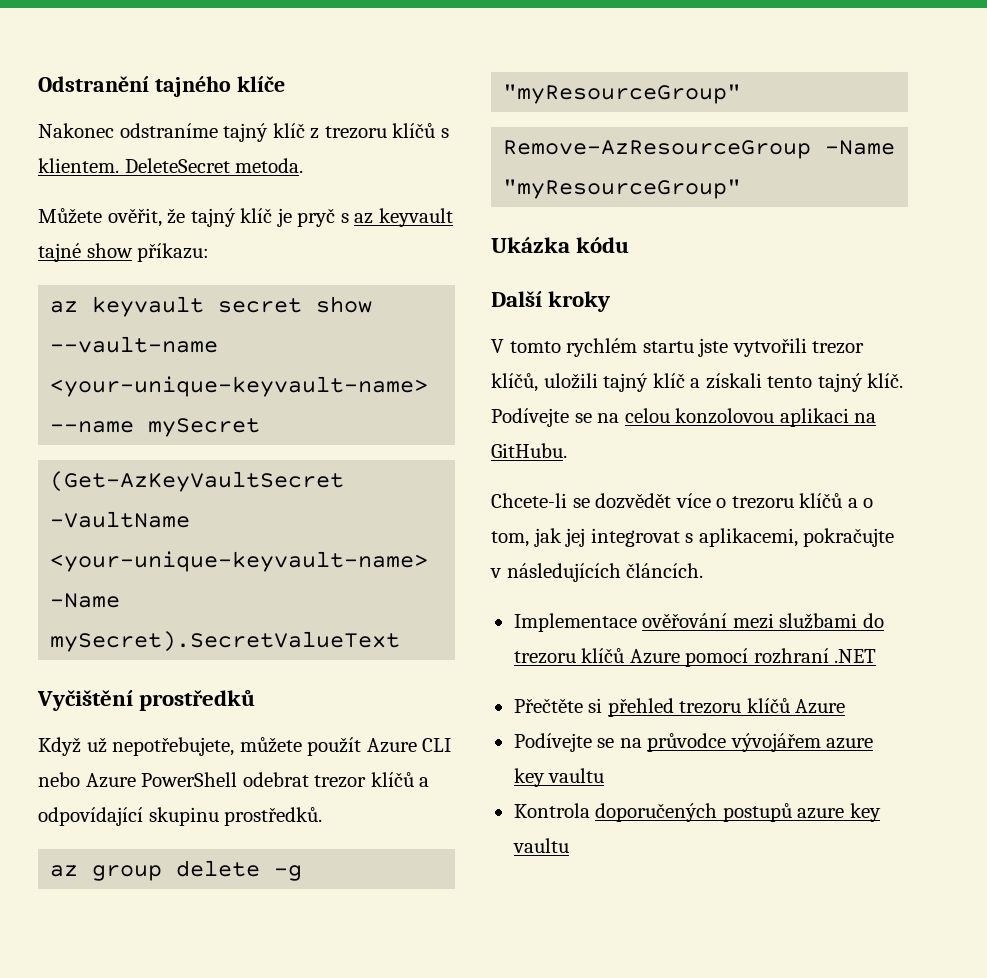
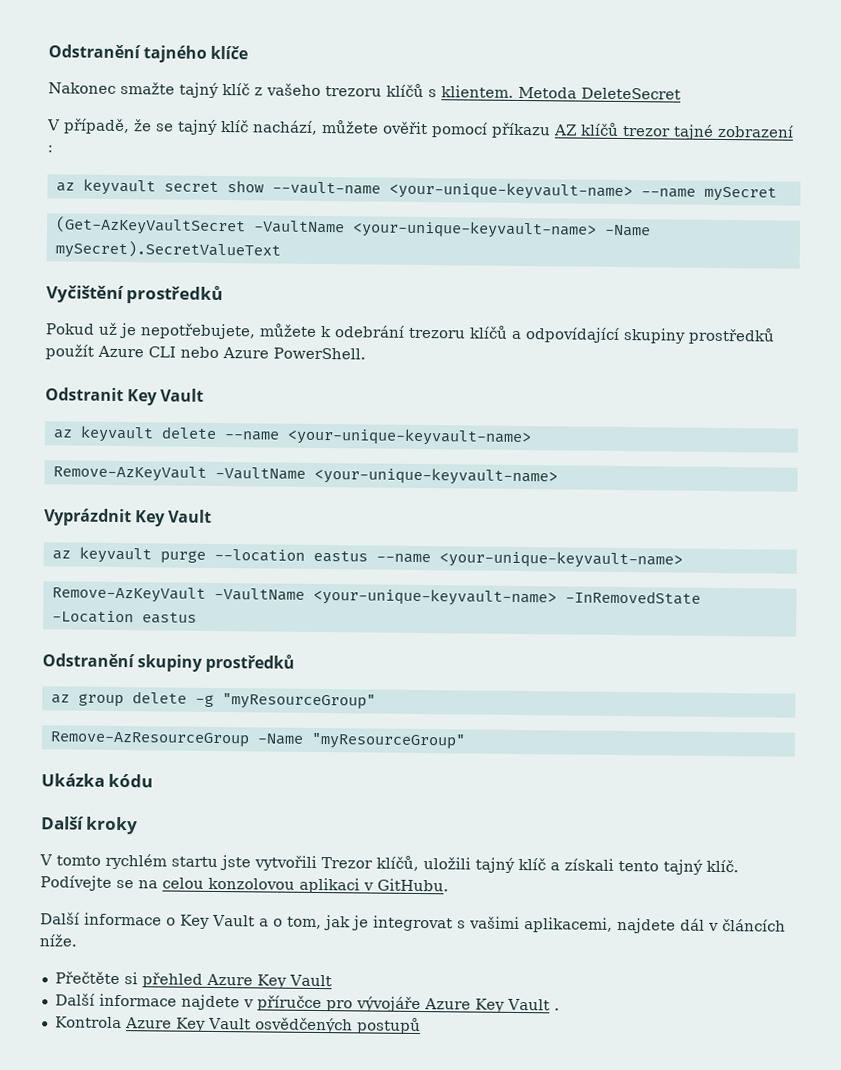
[119,123,218,138] odstraníme -> [120,81,175,95] smažte
(320, 133) none -> [266,83,321,96] vašeho
(119, 165) none -> [518,86,577,99] Metoda
[235,158,304,173] [38,208,453,227] [38,243,210,262] metoda. // Můžete ověřit, že tajný klíč je pryč s az keyvault tajné show příkazu: -> [47,118,794,140] [47,145,53,153] // V případě, že se tajný klíč nachází, můžete ověřit pomocí příkazu AZ klíčů trezor tajné zobrazení :
[38,737,302,756] Když už nepotřebujete, můžete -> [45,322,775,345] Pokud už je nepotřebujete, můžete k odebrání trezoru klíčů a odpovídající skupiny prostředků
[141,772,430,788] [38,807,323,826] PowerShell odebrat trezor klíčů a odpovídající skupinu prostředků. -> [273,347,366,360] [45,387,205,406] [52,425,532,447] [52,465,558,486] [44,508,213,527] [51,546,683,569] [51,586,701,607] [51,610,197,624] [42,653,296,673] PowerShell. // Odstranit Key Vault // az keyvault delete --name <your-unique-keyvault-name> // Remove-AzKeyVault -VaultName <your-unique-keyvault-name> // Vyprázdnit Key Vault // az keyvault purge --location eastus --name <your-unique-keyvault-name> // Remove-AzKeyVault -VaultName <your-unique-keyvault-name> -InRemovedState -Location eastus // Odstranění skupiny prostředků
[812,341,865,354] trezor -> [321,857,373,869] Trezor
[854,413,877,423] na -> [363,882,374,891] v
[491,493,843,509] Chcete-li se dozvědět více o trezoru klíčů -> [40,912,255,929] Další informace o Key Vault
[565,528,586,547] jej -> [351,915,369,931] je
[698,528,895,547] [490,563,704,582] [513,613,884,632] [513,648,877,667] aplikacemi, pokračujte v následujících článcích. // Implementace ověřování mezi službami do trezoru klíčů Azure pomocí rozhraní .NET -> [468,916,786,934] [39,934,78,947] vašimi aplikacemi, najdete dál v článcích níže.
[679,698,846,714] [513,733,874,752] [513,768,605,787] [513,803,881,822] [512,838,569,853] trezoru klíčů Azure // Podívejte se na průvodce vývojářem azure key vaultu // Kontrola doporučených postupů azure key vaultu -> [205,973,332,989] [54,993,560,1013] [54,1016,421,1035] Azure Key Vault // Další informace najdete v příručce pro vývojáře Azure Key Vault . // Kontrola Azure Key Vault osvědčených postupů

